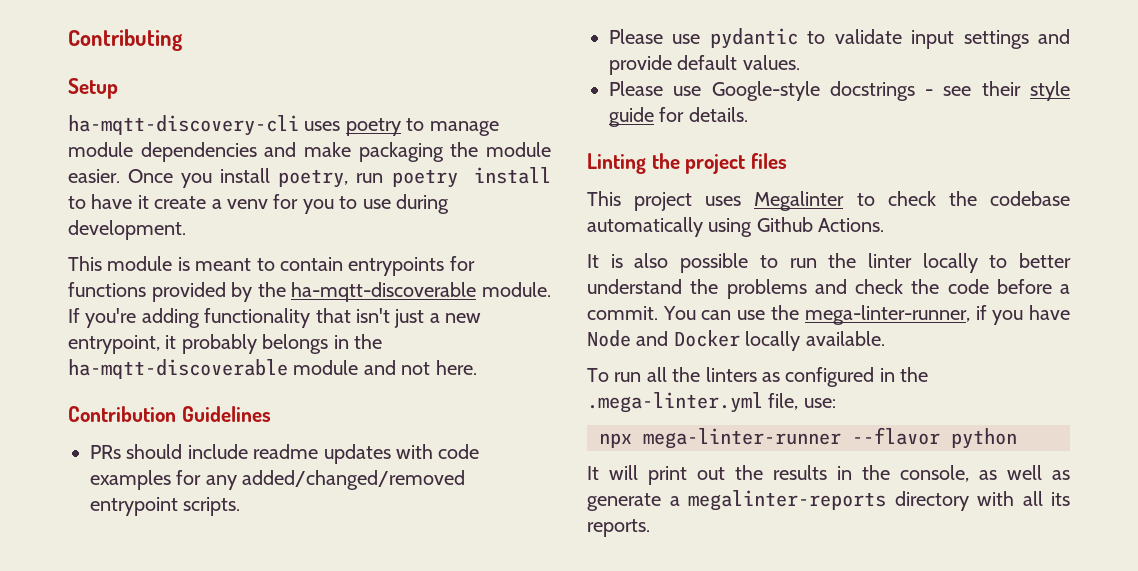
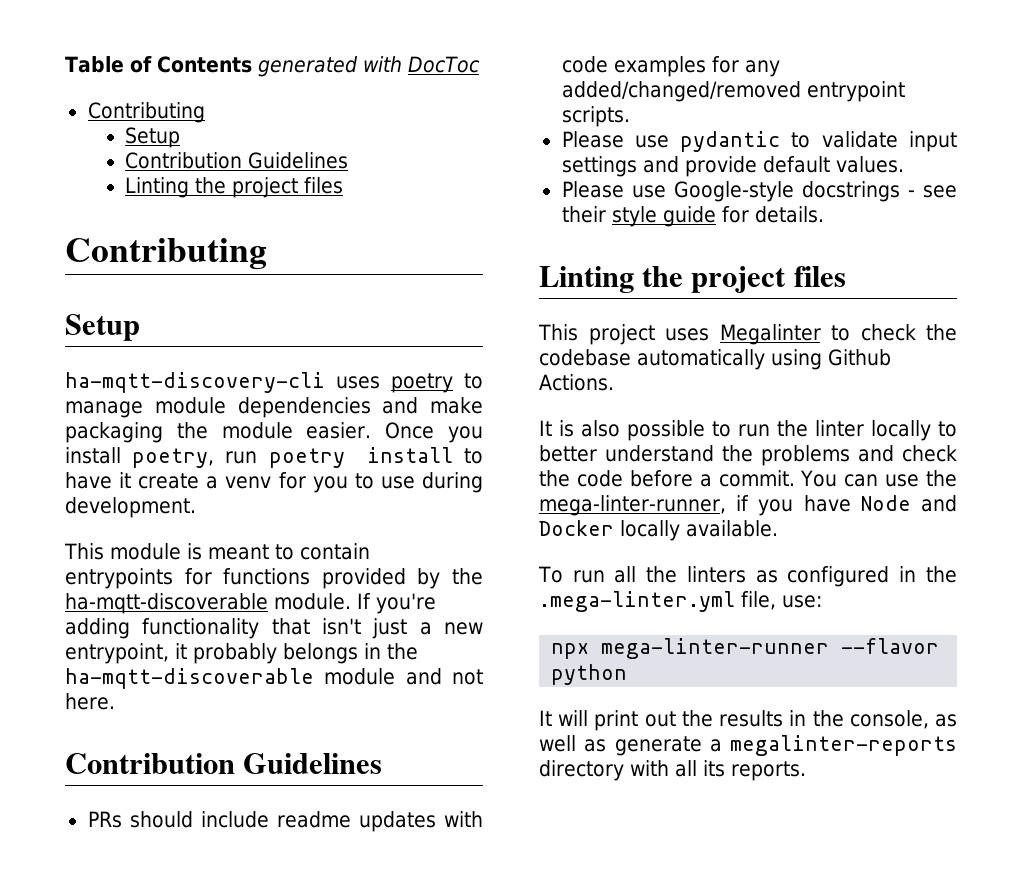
(68, 40) none -> [65,56,480,77] [87,102,205,123] [125,127,181,148] [125,152,349,169] [125,177,344,198] Table of Contents generated with DocToc // Contributing // Setup // Contribution Guidelines // Linting the project files //

